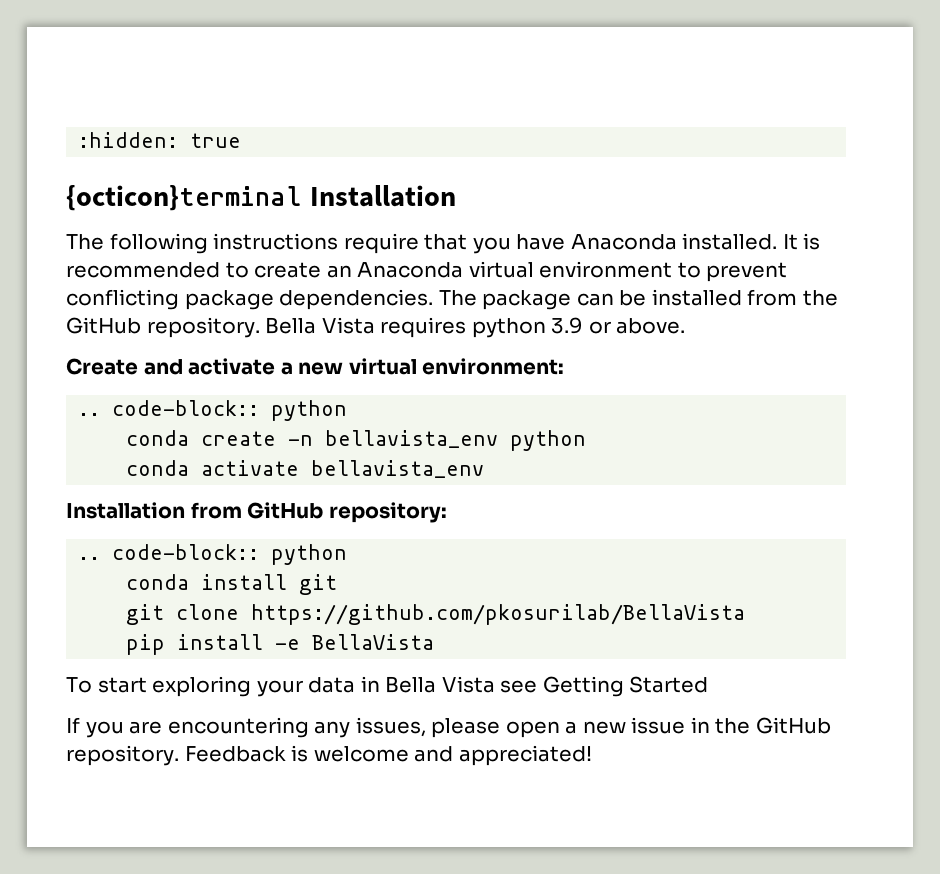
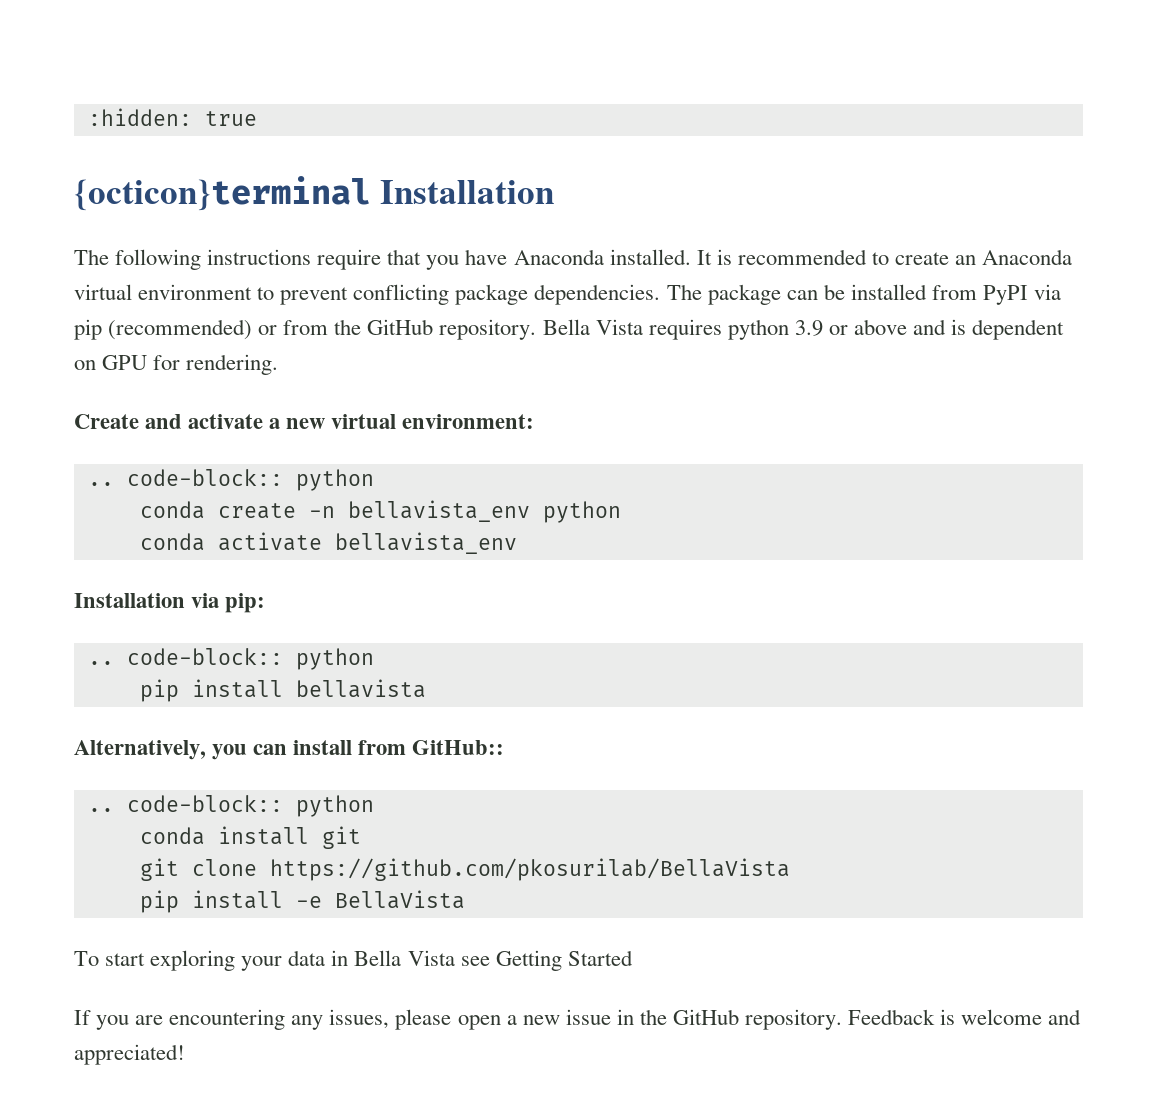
(798, 297) none -> [982,284,1062,305] [74,319,329,340] PyPI via pip (recommended) or from
[616,318,686,334] above. -> [853,319,1065,340] [74,354,279,375] above and is dependent on GPU for rendering.
[190,502,447,523] from GitHub repository: -> [191,593,266,613] [87,648,374,670] [139,679,426,702] [74,740,505,760] via pip: // .. code-block:: python // pip install bellavista // Alternatively, you can install from GitHub::

